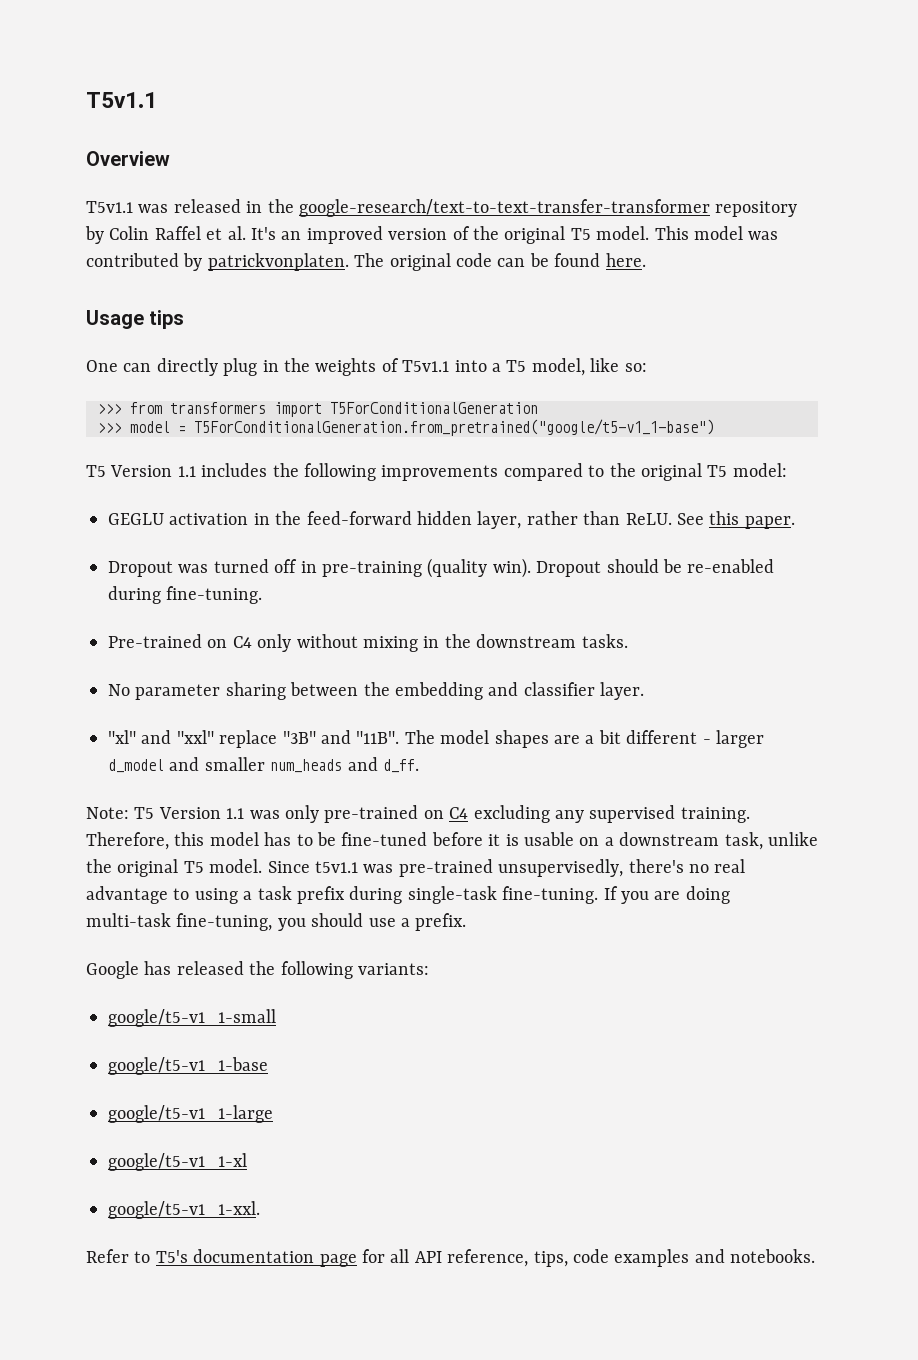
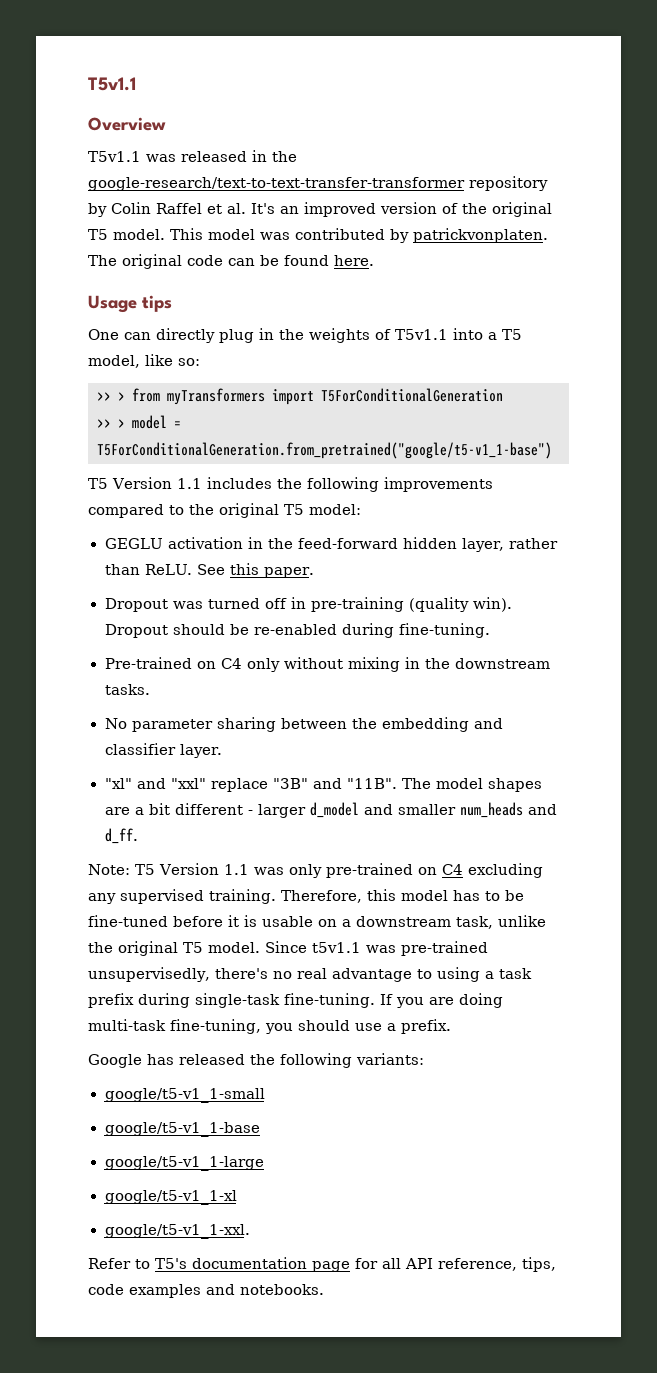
[98,402,266,414] >>> from transformers -> [97,388,265,405] >> > from myTransformers
[98,423,122,433] >>> -> [97,419,125,428] >> >

